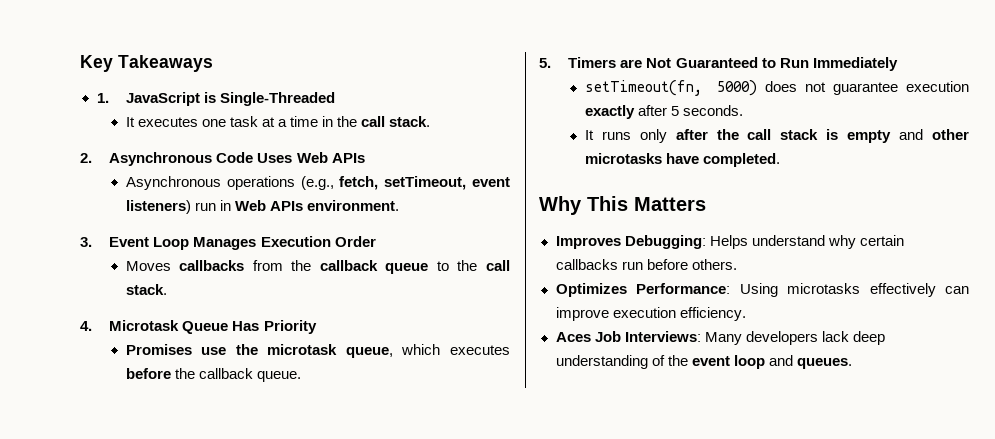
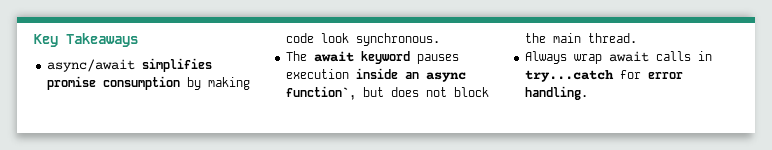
[96,92,335,106] [125,116,431,127] [80,152,365,166] [125,176,511,190] [125,200,400,214] [80,236,376,250] [125,260,511,274] [125,284,167,295] [80,320,317,334] [125,344,510,358] [125,368,302,382] [539,57,898,71] [584,80,969,96] [584,105,744,119] [584,129,970,143] [584,153,780,167] [539,196,706,215] [555,235,904,249] [555,259,737,270] [555,283,969,297] [555,307,746,321] [555,331,885,345] [555,355,852,369] 1. JavaScript is Single-Threaded // It executes one task at a time in the call stack. // 2. Asynchronous Code Uses Web APIs // Asynchronous operations (e.g., fetch, setTimeout, event listeners) run in Web APIs environment. // 3. Event Loop Manages Execution Order // Moves callbacks from the callback queue to the call stack. // 4. Microtask Queue Has Priority // Promises use the microtask queue, which executes before the callback queue. // 5. Timers are Not Guaranteed to Run Immediately // setTimeout(fn, 5000) does not guarantee execution exactly after 5 seconds. // It runs only after the call stack is empty and other microtasks have completed. // Why This Matters // Improves Debugging: Helps understand why certain callbacks run before others. // Optimizes Performance: Using microtasks effectively can improve execution efficiency. // Aces Job Interviews: Many developers lack deep understanding of the event loop and queues. -> [46,58,212,72] [46,76,250,90] [285,33,440,46] [285,51,459,64] [285,68,466,82] [285,86,489,100] [524,33,637,43] [524,51,712,64] [524,70,683,82] [524,86,588,100] async/await simplifies promise consumption by making code look synchronous. // The await keyword pauses execution inside an async function`, but does not block the main thread. // Always wrap await calls in try...catch for error handling.

